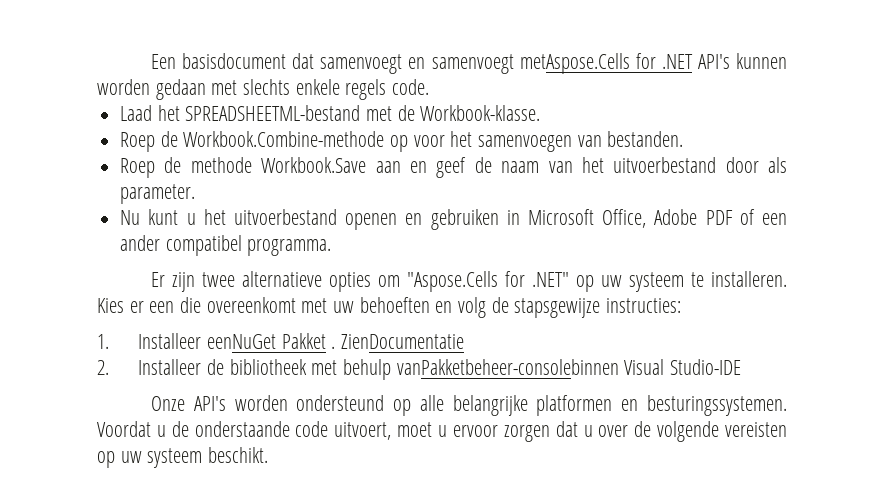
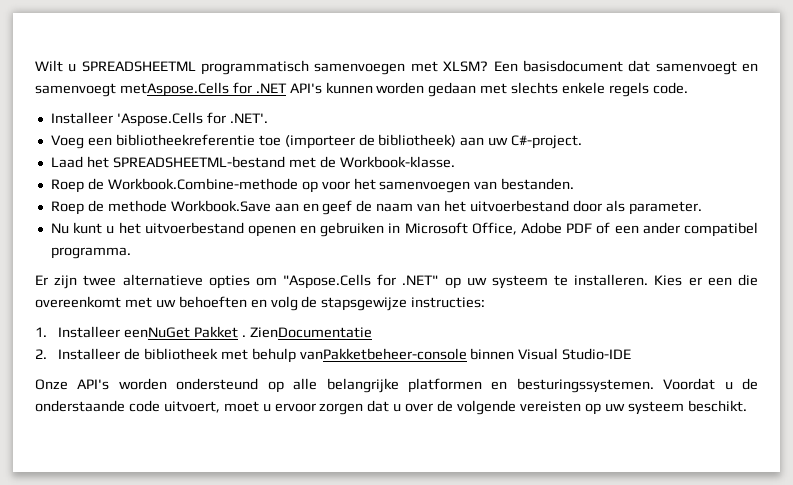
(151, 61) none -> [35,60,489,75] Wilt u SPREADSHEETML programmatisch samenvoegen met XLSM?
(430, 87) none -> [50,112,268,127] [50,134,583,149] // Installeer 'Aspose.Cells for .NET'. // Voeg een bibliotheekreferentie toe (importeer de bibliotheek) aan uw C#-project.
[396,359,619,375] vanPakketbeheer-consolebinnen -> [299,348,515,360] vanPakketbeheer-console binnen

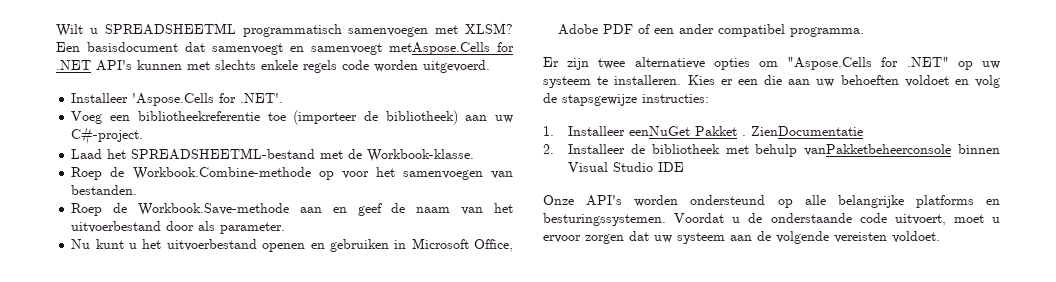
[376,82,477,97] worden gedaan -> (182, 65) none
[652,82,688,94] code. -> [342,60,490,73] code worden uitgevoerd.
[107,200,271,212] methode Workbook.Save -> [138,203,290,216] Workbook.Save-methode
[35,296,152,308] overeenkomt met -> [788,79,811,85] aan
(247, 302) none -> [904,75,949,87] voldoet
[299,348,467,360] vanPakketbeheer-console -> [804,144,952,156] vanPakketbeheerconsole
[562,348,632,360] Studio-IDE -> [613,162,685,172] Studio IDE
[407,378,482,393] platformen -> [915,195,974,208] platforms
[393,400,747,415] u over de volgende vereisten op uw systeem beschikt. -> [654,231,940,244] uw systeem aan de volgende vereisten voldoet.

